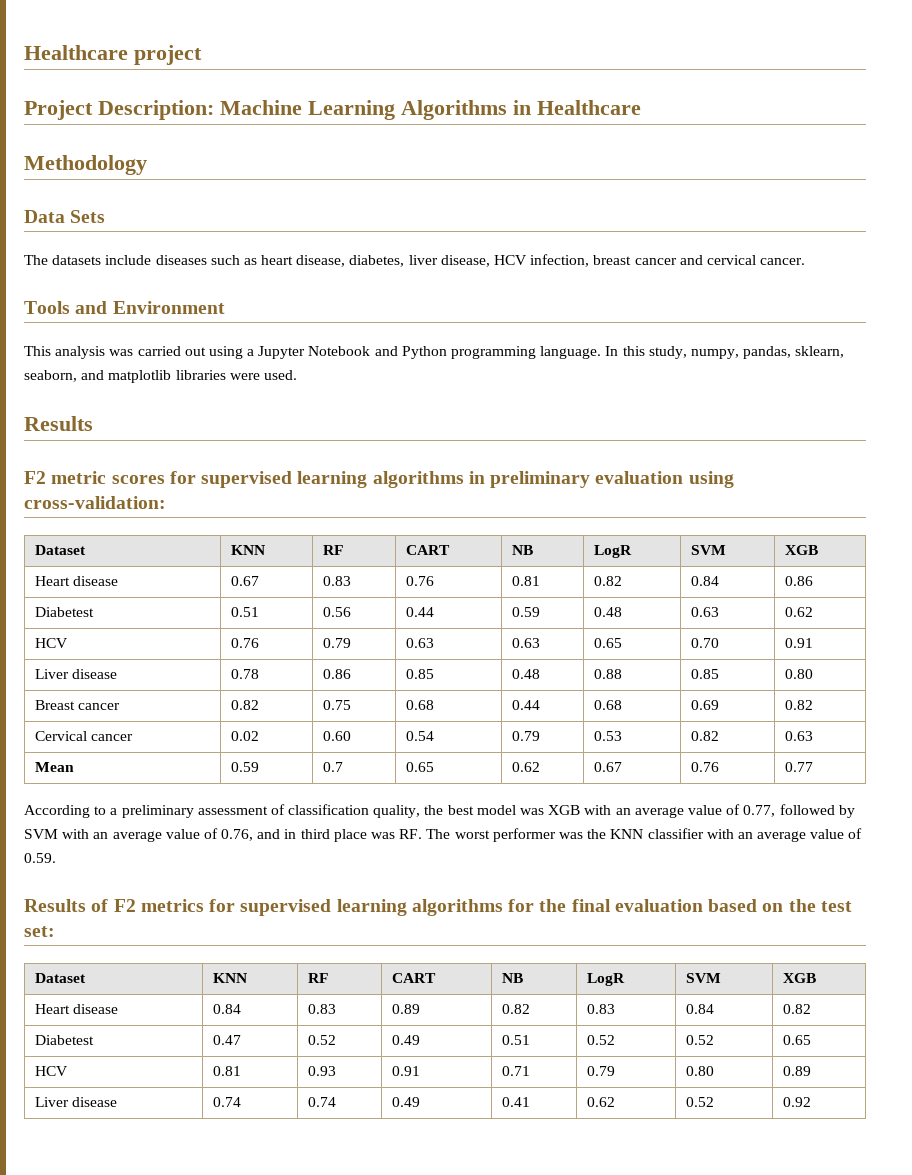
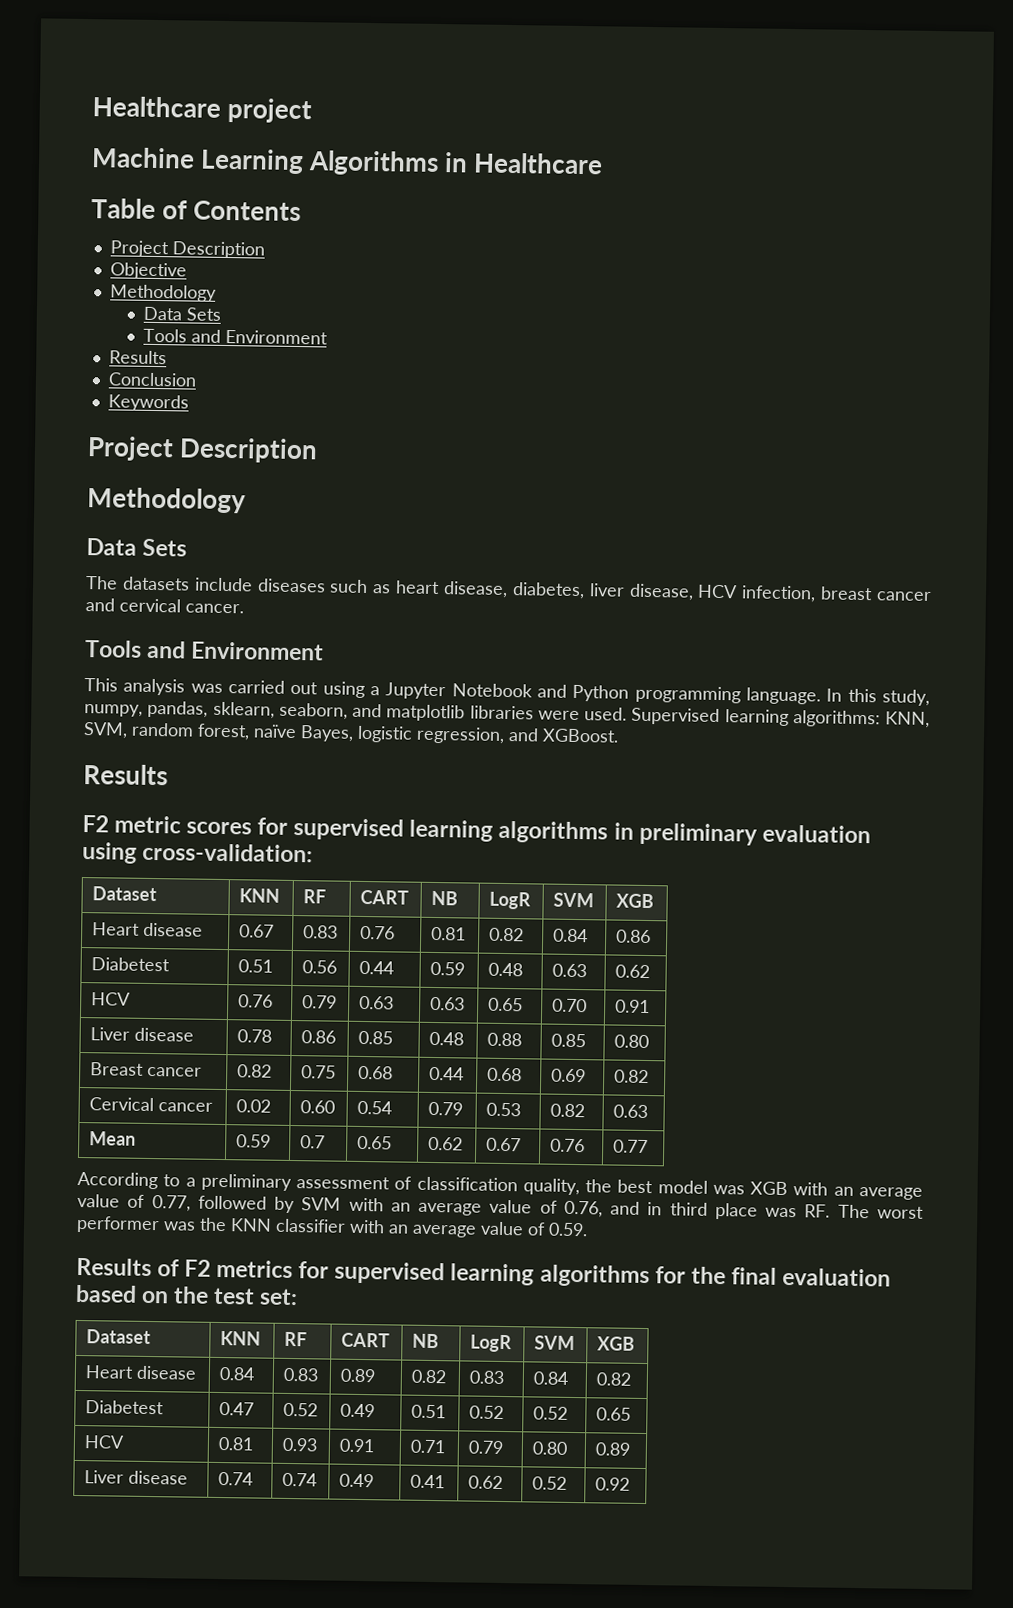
[24,100,214,120] Project Description: -> (312, 110) none
(641, 107) none -> [91,198,301,222] [109,240,265,259] [109,262,187,280] [109,284,217,302] [143,306,222,321] [143,328,329,345] [108,350,167,365] [107,372,197,387] [107,394,189,412] [87,436,318,464] // Table of Contents // Project Description // Objective // Methodology // Data Sets // Tools and Environment // Results // Conclusion // Keywords // Project Description
(297, 375) none -> [631,707,930,728] [83,722,619,744] Supervised learning algorithms: KNN, SVM, random forest, naïve Bayes, logistic regression, and XGBoost.

